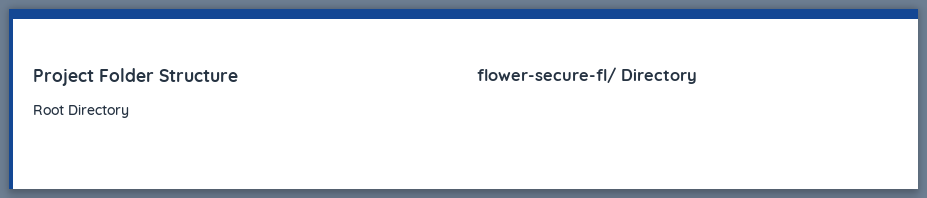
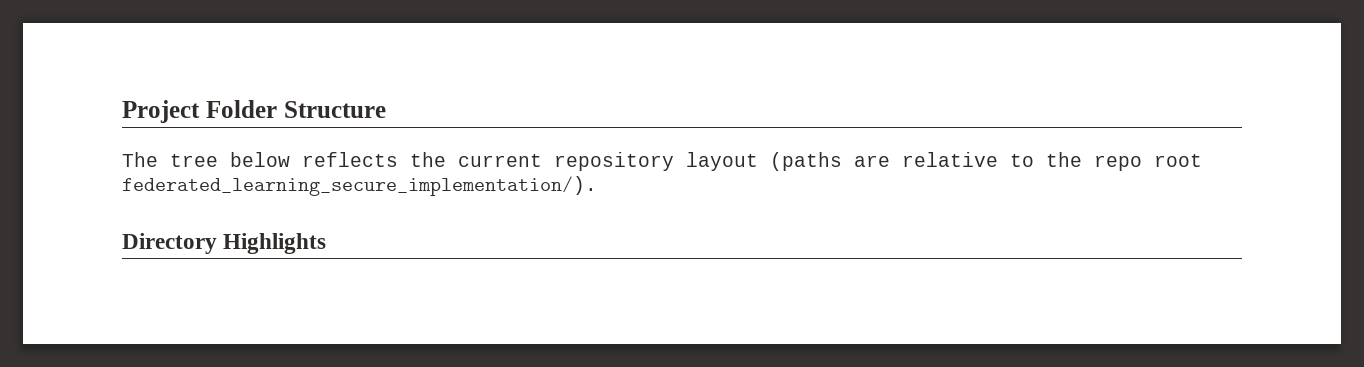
[33,104,129,118] [477,67,697,84] Root Directory // flower-secure-fl/ Directory -> [122,152,1202,171] [122,176,597,196] [122,233,327,254] The tree below reflects the current repository layout (paths are relative to the repo root federated_learning_secure_implementation/). // Directory Highlights

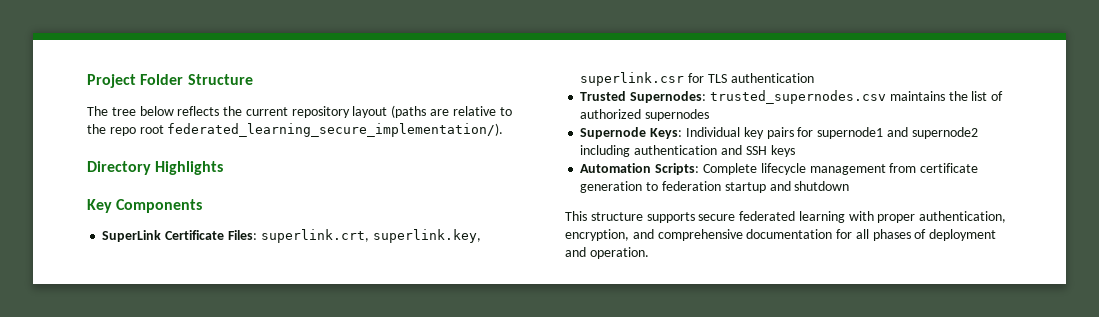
(327, 243) none -> [87,199,203,213] [102,229,481,243] [580,72,814,86] [580,90,1004,104] [580,109,710,121] [580,127,978,139] [580,145,795,157] [580,163,979,175] [580,181,850,193] [565,211,1007,223] [565,229,997,241] [565,247,649,259] // Key Components // SuperLink Certificate Files: superlink.crt, superlink.key, superlink.csr for TLS authentication // Trusted Supernodes: trusted_supernodes.csv maintains the list of authorized supernodes // Supernode Keys: Individual key pairs for supernode1 and supernode2 including authentication and SSH keys // Automation Scripts: Complete lifecycle management from certificate generation to federation startup and shutdown // This structure supports secure federated learning with proper authentication, encryption, and comprehensive documentation for all phases of deployment and operation.

